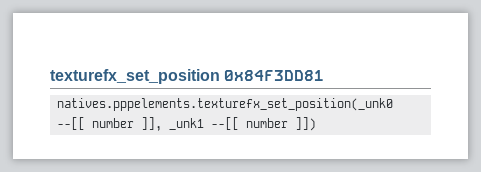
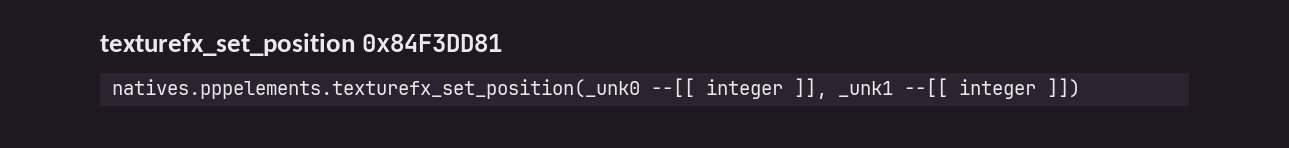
[91,118,134,128] number -> [706,79,784,99] integer
[245,118,288,128] number -> [959,79,1037,99] integer

